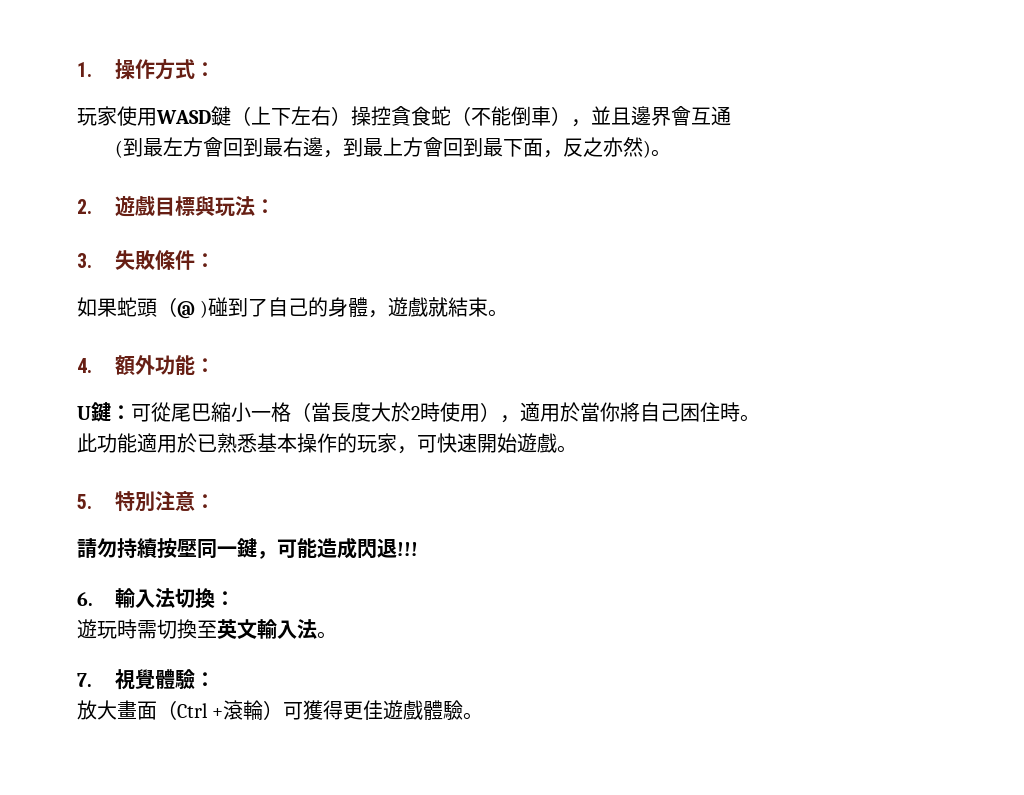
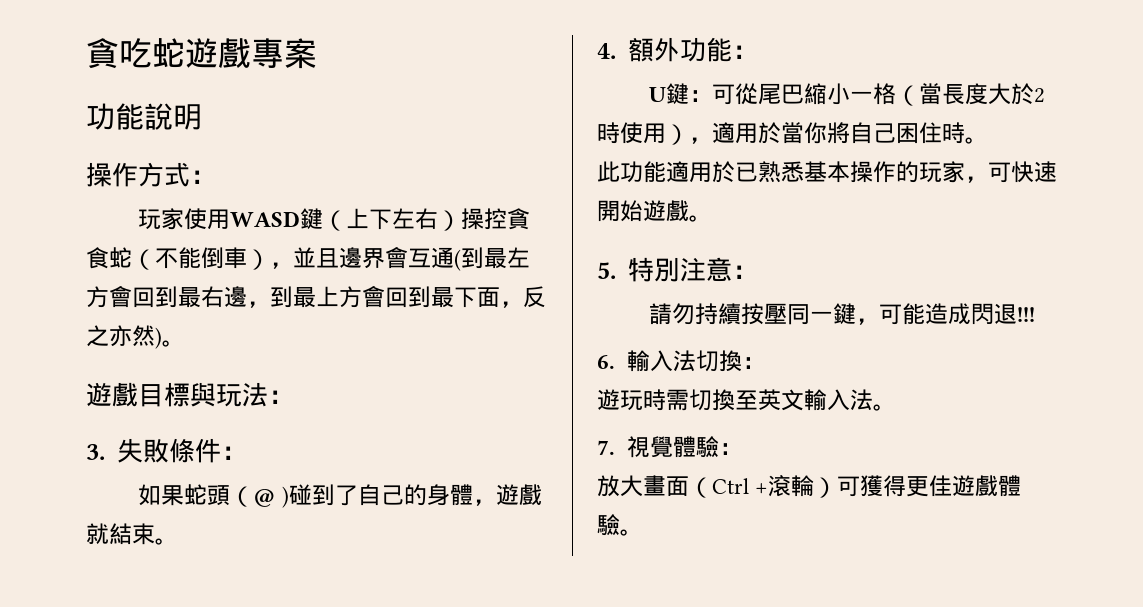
[77,62,92,77] 1. -> [86,38,317,69] [86,103,202,130] 貪吃蛇遊戲專案 // 功能說明 //
(731, 116) // -> (454, 257) none
[77,199,92,214] 2. -> (185, 343) none

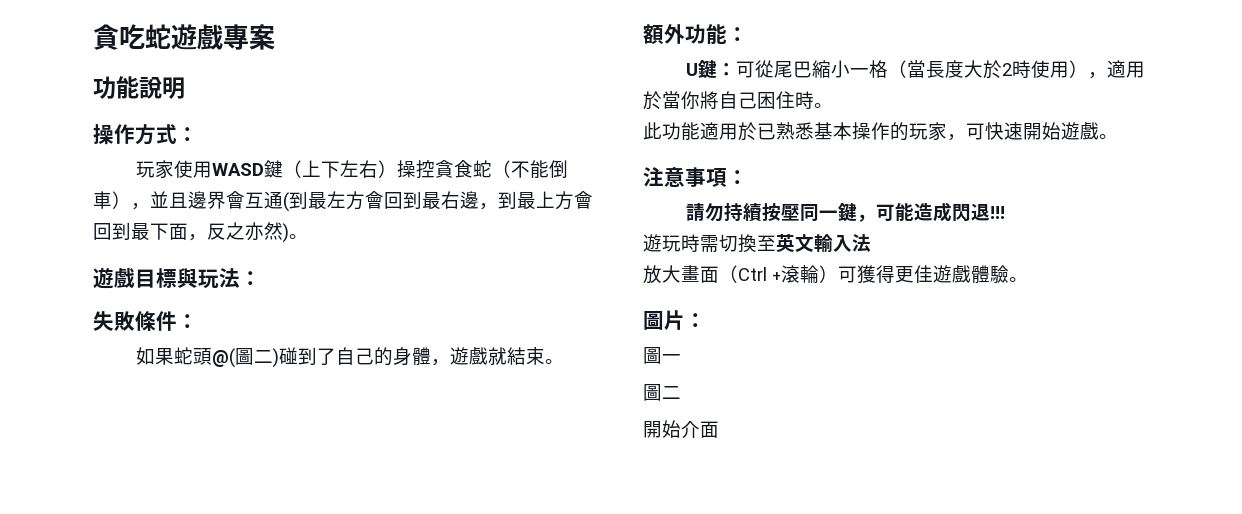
[86,444,105,460] 3. -> (261, 278) none
[230,486,277,507] （@ -> [212,348,274,368] @(圖二
[597,43,616,59] 4. -> (565, 361) none
[597,257,732,282] 5.特別注意 -> [643,167,727,187] 注意事項
[597,350,765,372] // 6.輸入法切換： -> (1006, 212) none
[873,404,896,411] [597,436,742,458] 。 // 7.視覺體驗： -> (871, 243) none
(643, 532) none -> [643,310,706,330] [643,347,681,364] [643,384,681,401] [643,420,719,438] // 圖片： // 圖一 // 圖二 // 開始介面

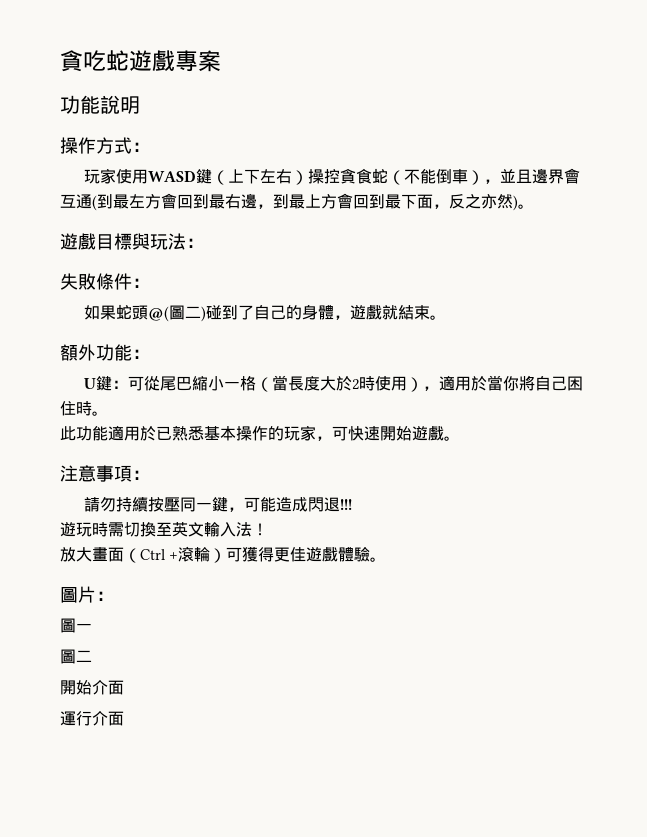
(871, 243) none -> [252,523,268,536] ！
(719, 429) none -> [60,711,124,726] // 運行介面

